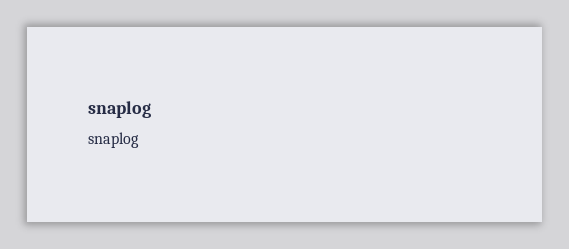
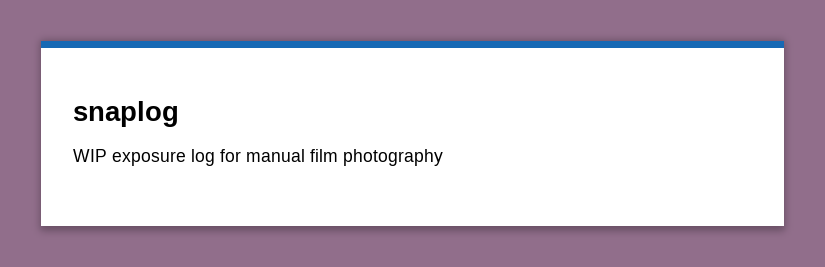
[88,132,139,148] snaplog -> [73,149,443,166] WIP exposure log for manual film photography

